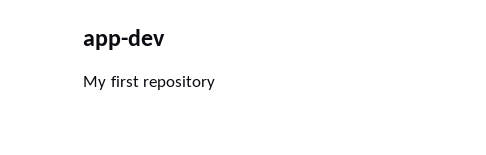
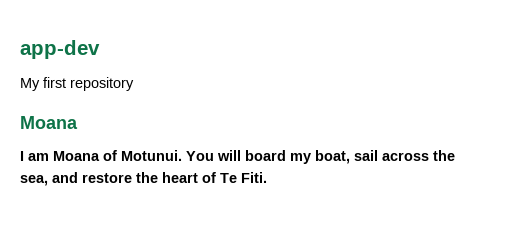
(216, 83) none -> [20,116,78,129] [20,150,455,164] [20,172,267,186] // Moana // I am Moana of Motunui. You will board my boat, sail across the sea, and restore the heart of Te Fiti.

